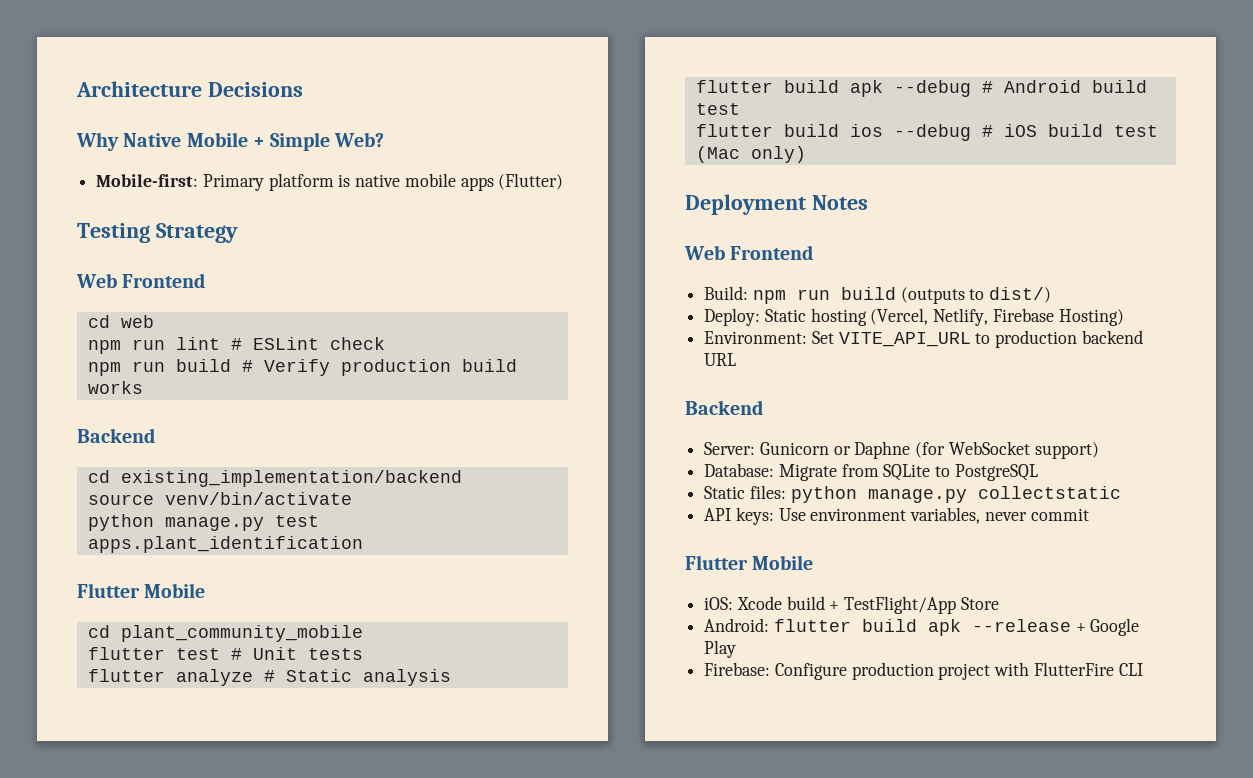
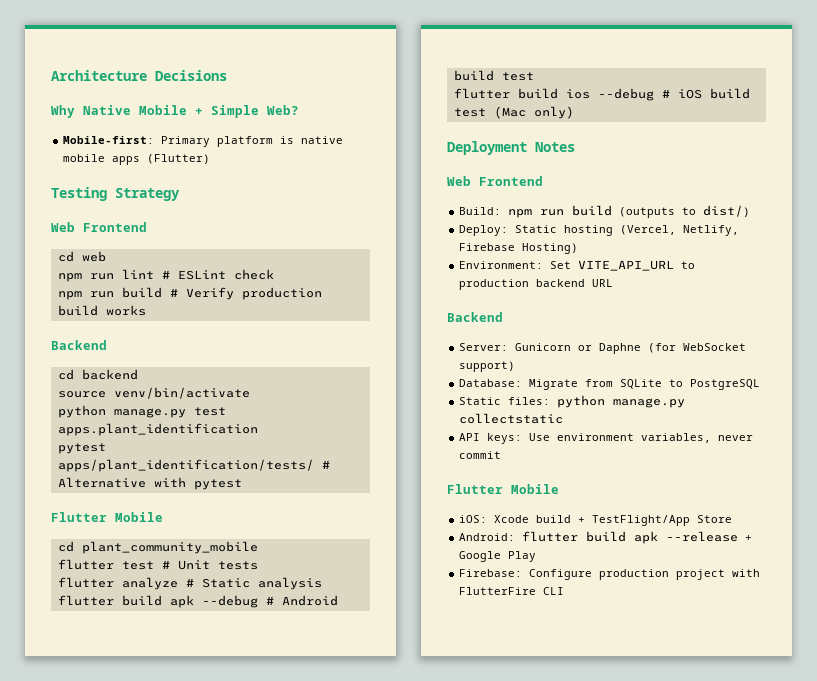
[120,470,462,487] existing_implementation/backend -> [81,369,138,380] backend
(363, 544) none -> [57,443,106,454] [57,459,330,472] [57,477,242,490] // pytest apps/plant_identification/tests/ # Alternative with pytest

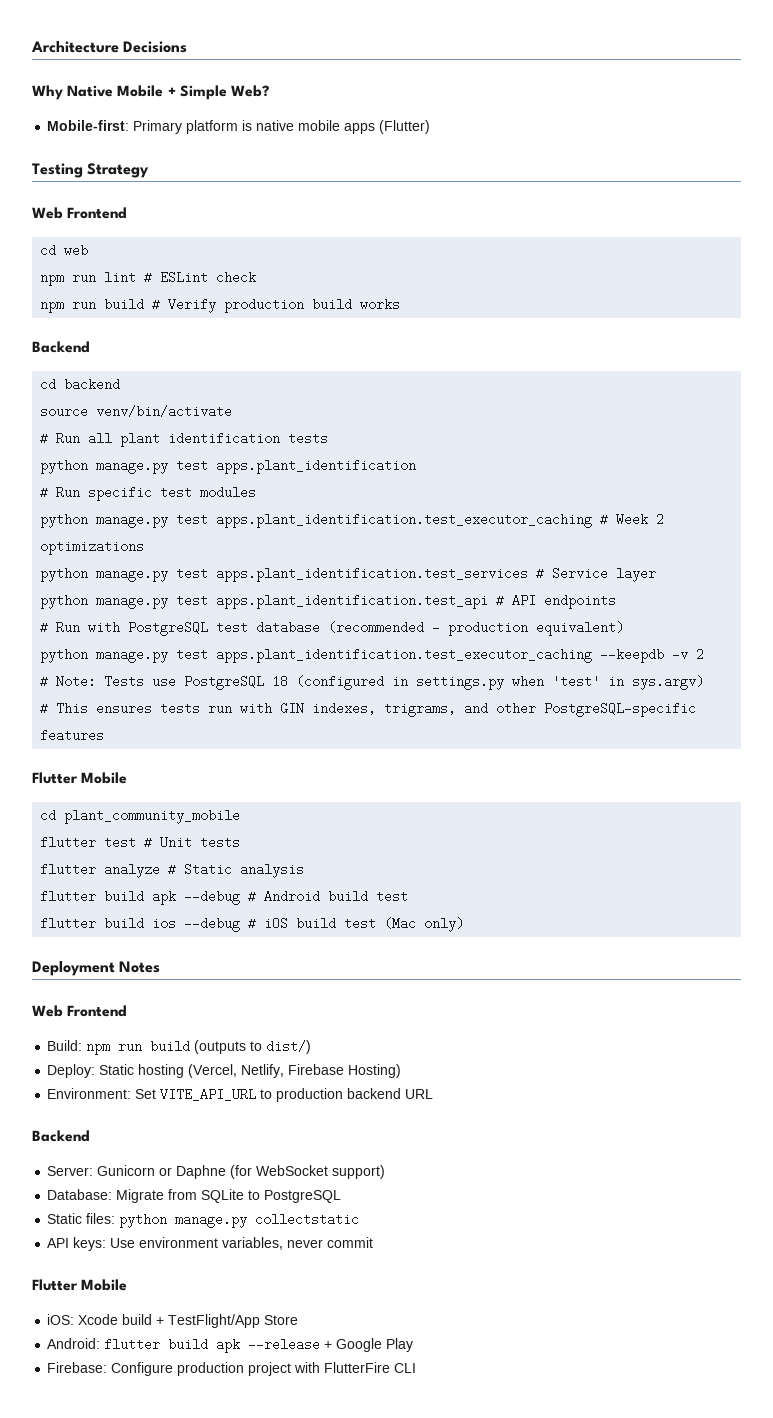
[57,405,226,418] [57,423,258,436] [57,443,106,454] [57,459,330,472] [57,477,242,490] python manage.py test apps.plant_identification // pytest apps/plant_identification/tests/ # Alternative with pytest -> [40,432,329,447] [40,459,417,474] [40,486,257,501] [40,513,665,528] [40,540,145,555] [40,567,657,582] [40,594,617,609] [40,621,625,636] [40,648,705,663] [40,675,705,690] [40,702,697,717] [40,729,105,742] # Run all plant identification tests // python manage.py test apps.plant_identification // # Run specific test modules // python manage.py test apps.plant_identification.test_executor_caching # Week 2 optimizations // python manage.py test apps.plant_identification.test_services # Service layer // python manage.py test apps.plant_identification.test_api # API endpoints // # Run with PostgreSQL test database (recommended - production equivalent) // python manage.py test apps.plant_identification.test_executor_caching --keepdb -v 2 // # Note: Tests use PostgreSQL 18 (configured in settings.py when 'test' in sys.argv) // # This ensures tests run with GIN indexes, trigrams, and other PostgreSQL-specific features

